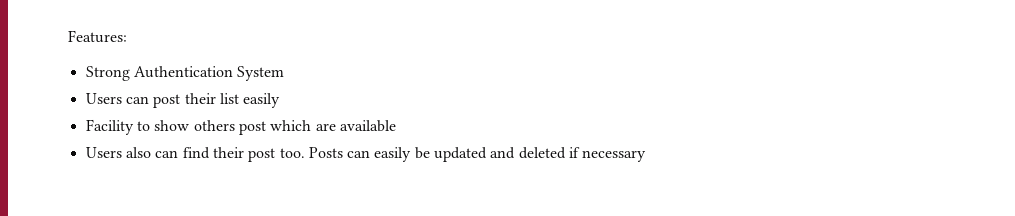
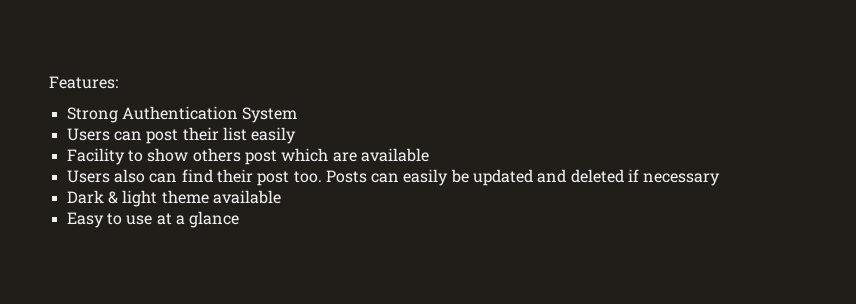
(647, 156) none -> [66,190,281,207] [66,211,240,228] // Dark & light theme available // Easy to use at a glance

